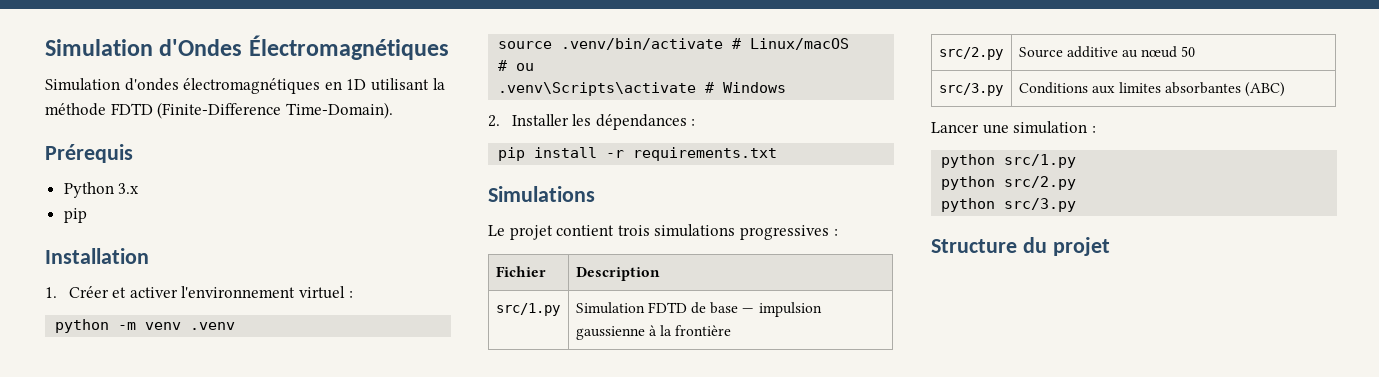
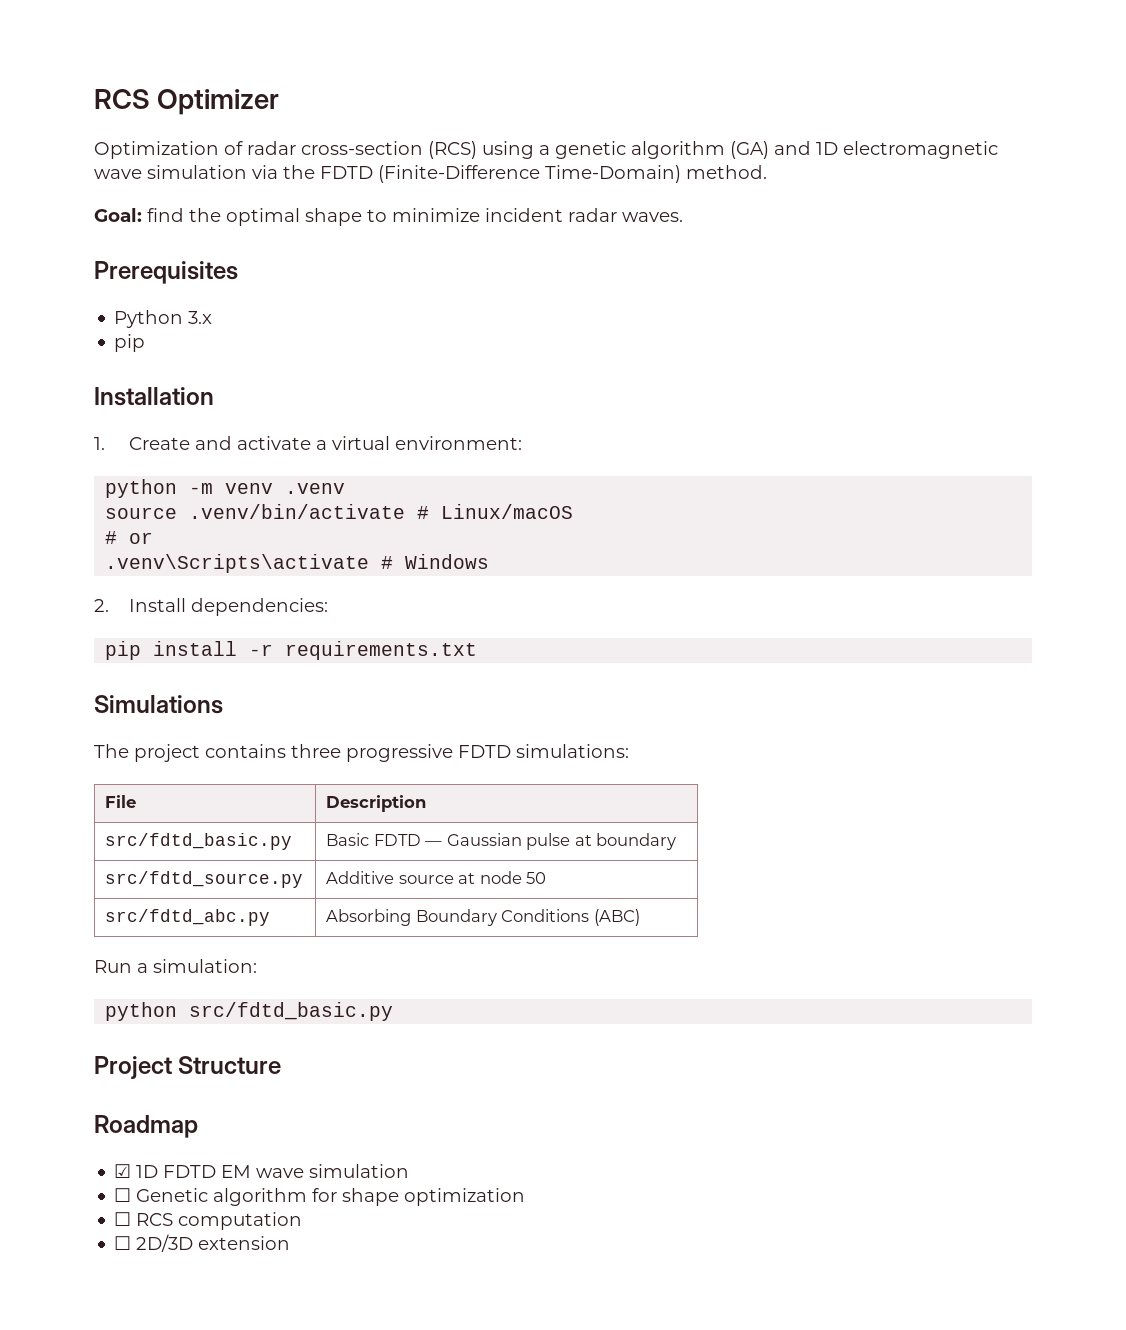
[45,35,449,60] [45,78,445,94] [45,102,393,119] [45,144,133,163] Simulation d'Ondes Électromagnétiques // Simulation d'ondes électromagnétiques en 1D utilisant la méthode FDTD (Finite-Difference Time-Domain). // Prérequis -> [94,89,280,115] [94,141,998,159] [94,165,767,183] [94,208,683,226] [94,261,238,284] RCS Optimizer // Optimization of radar cross-section (RCS) using a genetic algorithm (GA) and 1D electromagnetic wave simulation via the FDTD (Finite-Difference Time-Domain) method. // Goal: find the optimal shape to minimize incident radar waves. // Prerequisites
[68,286,353,299] Créer et activer l'environnement virtuel : -> [129,436,523,450] Create and activate a virtual environment:
[516,63,535,71] ou -> [129,532,154,544] or
[511,114,696,130] Installer les dépendances : -> [129,598,329,616] Install dependencies:
[488,224,838,240] [495,266,546,277] [575,267,660,281] [495,303,560,316] [575,302,822,317] [575,325,732,340] [938,47,1003,60] [1018,46,1196,58] [938,83,1003,96] [1018,82,1286,97] [931,121,1096,134] [941,154,1077,168] [941,176,1077,190] [941,198,1077,212] [931,237,1110,256] Le projet contient trois simulations progressives : // Fichier | Description // src/1.py | Simulation FDTD de base — impulsion gaussienne à la frontière // src/2.py | Source additive au nœud 50 // src/3.py | Conditions aux limites absorbantes (ABC) // Lancer une simulation : // python src/1.py // python src/2.py // python src/3.py // Structure du projet -> [94,744,629,762] [105,795,137,808] [326,795,427,812] [105,833,293,850] [326,833,677,850] [105,871,304,888] [326,871,547,884] [105,909,271,926] [326,909,640,926] [94,959,257,973] [105,1002,394,1021] [94,1056,282,1079] [94,1115,198,1138] [114,1164,410,1178] [114,1188,526,1206] [114,1212,303,1230] [114,1234,291,1252] The project contains three progressive FDTD simulations: // File | Description // src/fdtd_basic.py | Basic FDTD — Gaussian pulse at boundary // src/fdtd_source.py | Additive source at node 50 // src/fdtd_abc.py | Absorbing Boundary Conditions (ABC) // Run a simulation: // python src/fdtd_basic.py // Project Structure // Roadmap // ☑ 1D FDTD EM wave simulation // ☐ Genetic algorithm for shape optimization // ☐ RCS computation // ☐ 2D/3D extension

